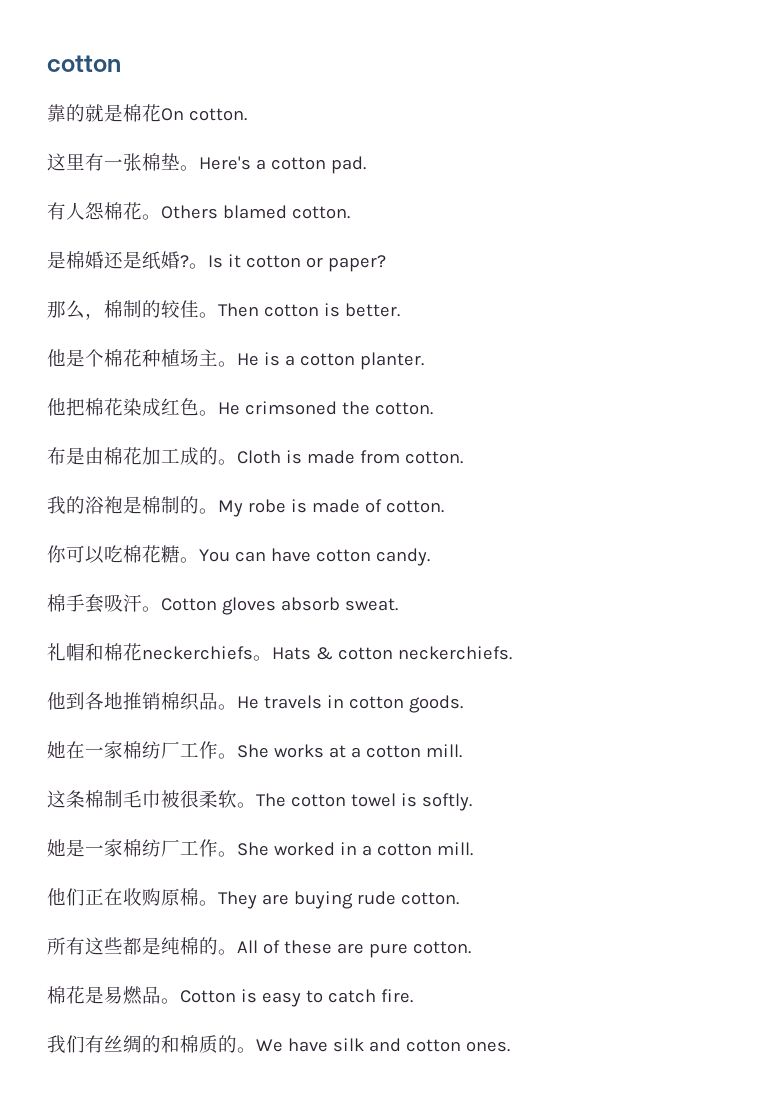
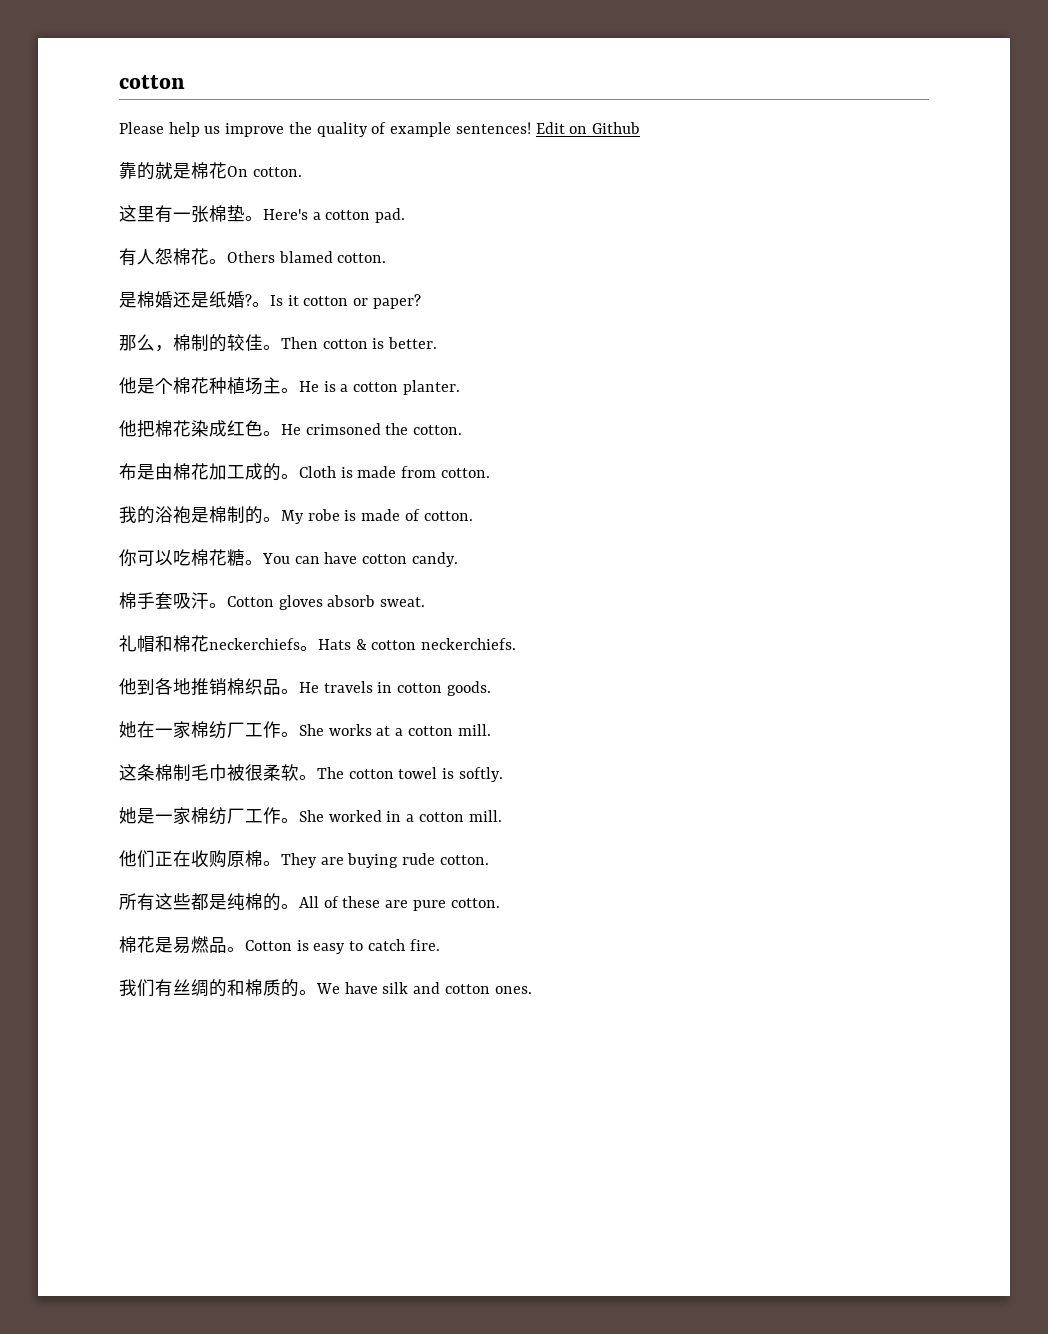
[47,55,121,72] cotton -> [119,75,185,89] [119,122,640,137] cotton // Please help us improve the quality of example sentences! Edit on Github

